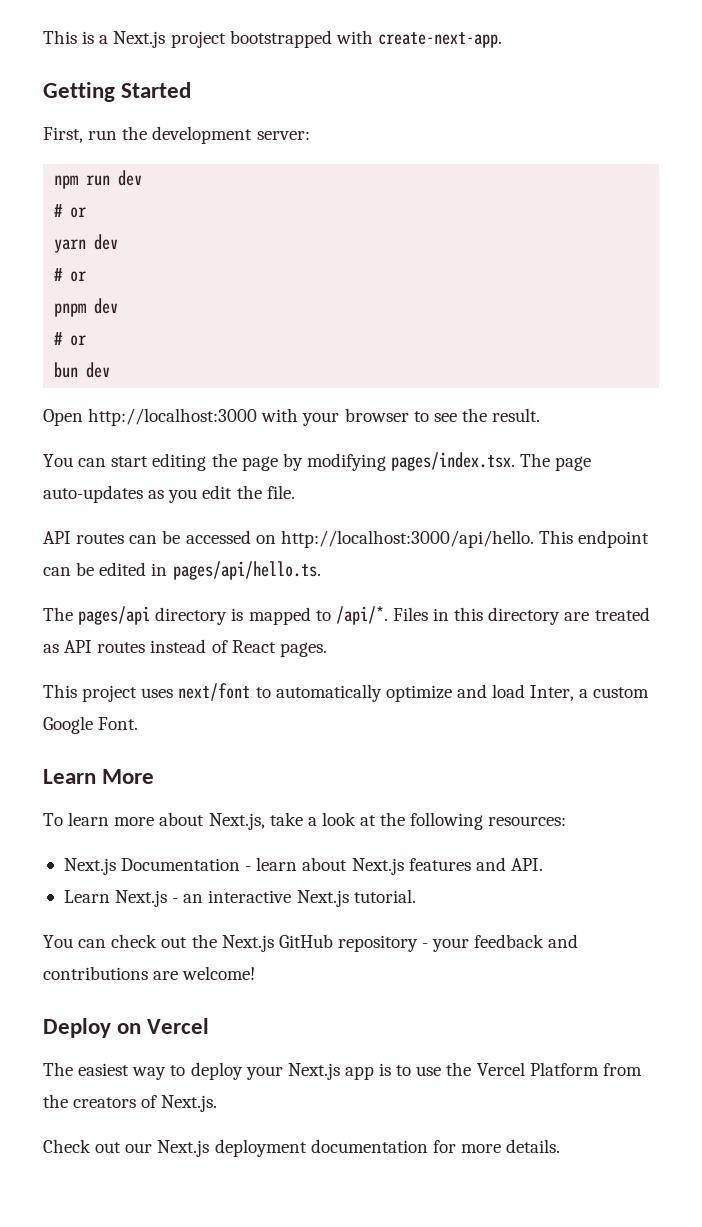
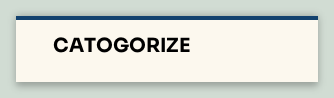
[43,30,502,48] [43,82,192,102] [43,126,310,144] [54,170,143,189] [54,204,87,218] [54,234,119,253] [54,268,87,282] [54,298,119,317] [54,332,87,346] [54,362,111,378] [43,408,541,426] [43,452,592,471] [43,485,295,503] [43,530,650,548] [43,561,321,580] [43,606,650,625] [43,639,327,657] [43,683,650,702] [43,716,139,734] [43,769,155,784] [43,812,567,830] [63,857,543,875] [63,889,416,907] [43,934,579,952] [43,966,256,980] [43,1018,210,1038] [43,1062,642,1080] [43,1094,218,1112] [43,1139,561,1157] This is a Next.js project bootstrapped with create-next-app. // Getting Started // First, run the development server: // npm run dev // # or // yarn dev // # or // pnpm dev // # or // bun dev // Open http://localhost:3000 with your browser to see the result. // You can start editing the page by modifying pages/index.tsx. The page auto-updates as you edit the file. // API routes can be accessed on http://localhost:3000/api/hello. This endpoint can be edited in pages/api/hello.ts. // The pages/api directory is mapped to /api/*. Files in this directory are treated as API routes instead of React pages. // This project uses next/font to automatically optimize and load Inter, a custom Google Font. // Learn More // To learn more about Next.js, take a look at the following resources: // Next.js Documentation - learn about Next.js features and API. // Learn Next.js - an interactive Next.js tutorial. // You can check out the Next.js GitHub repository - your feedback and contributions are welcome! // Deploy on Vercel // The easiest way to deploy your Next.js app is to use the Vercel Platform from the creators of Next.js. // Check out our Next.js deployment documentation for more details. -> [53,37,191,53] CATOGORIZE

